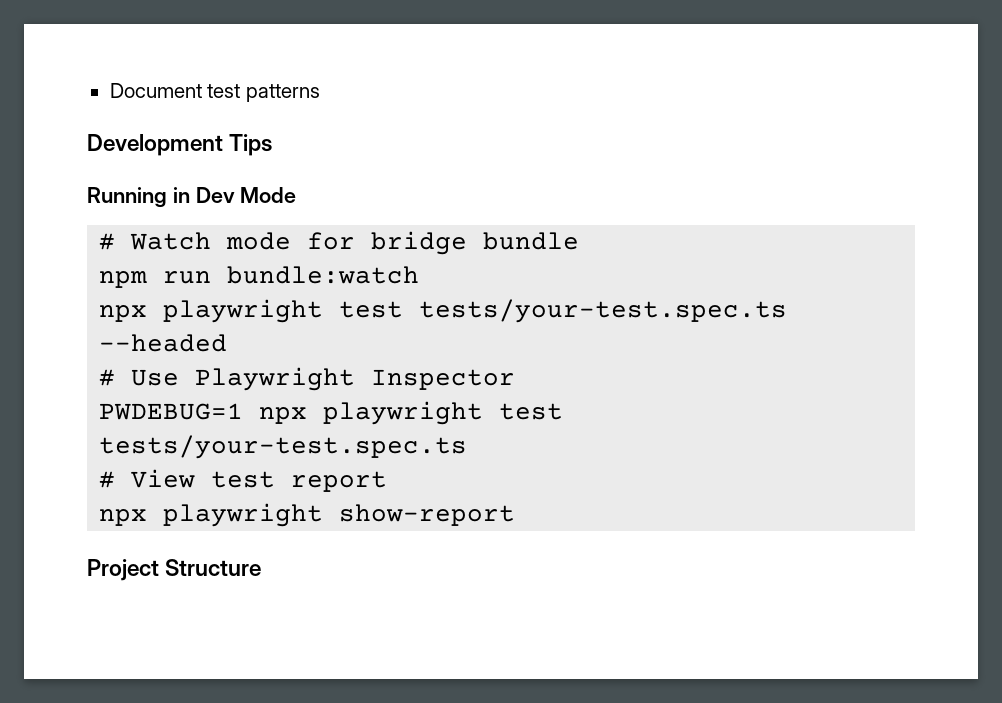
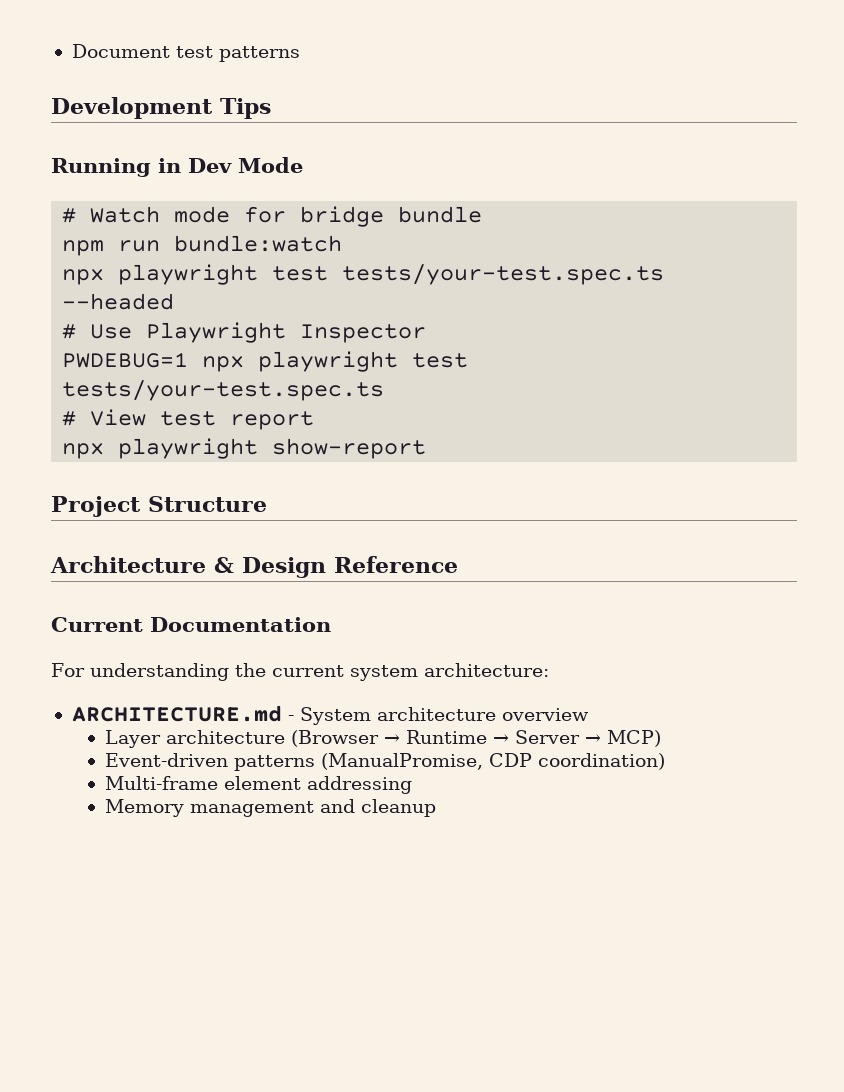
(262, 567) none -> [50,556,458,578] [51,617,331,632] [51,663,549,681] [71,705,589,725] [104,730,661,748] [104,753,665,771] [104,776,412,794] [104,799,436,817] // Architecture & Design Reference // Current Documentation // For understanding the current system architecture: // ARCHITECTURE.md - System architecture overview // Layer architecture (Browser → Runtime → Server → MCP) // Event-driven patterns (ManualPromise, CDP coordination) // Multi-frame element addressing // Memory management and cleanup

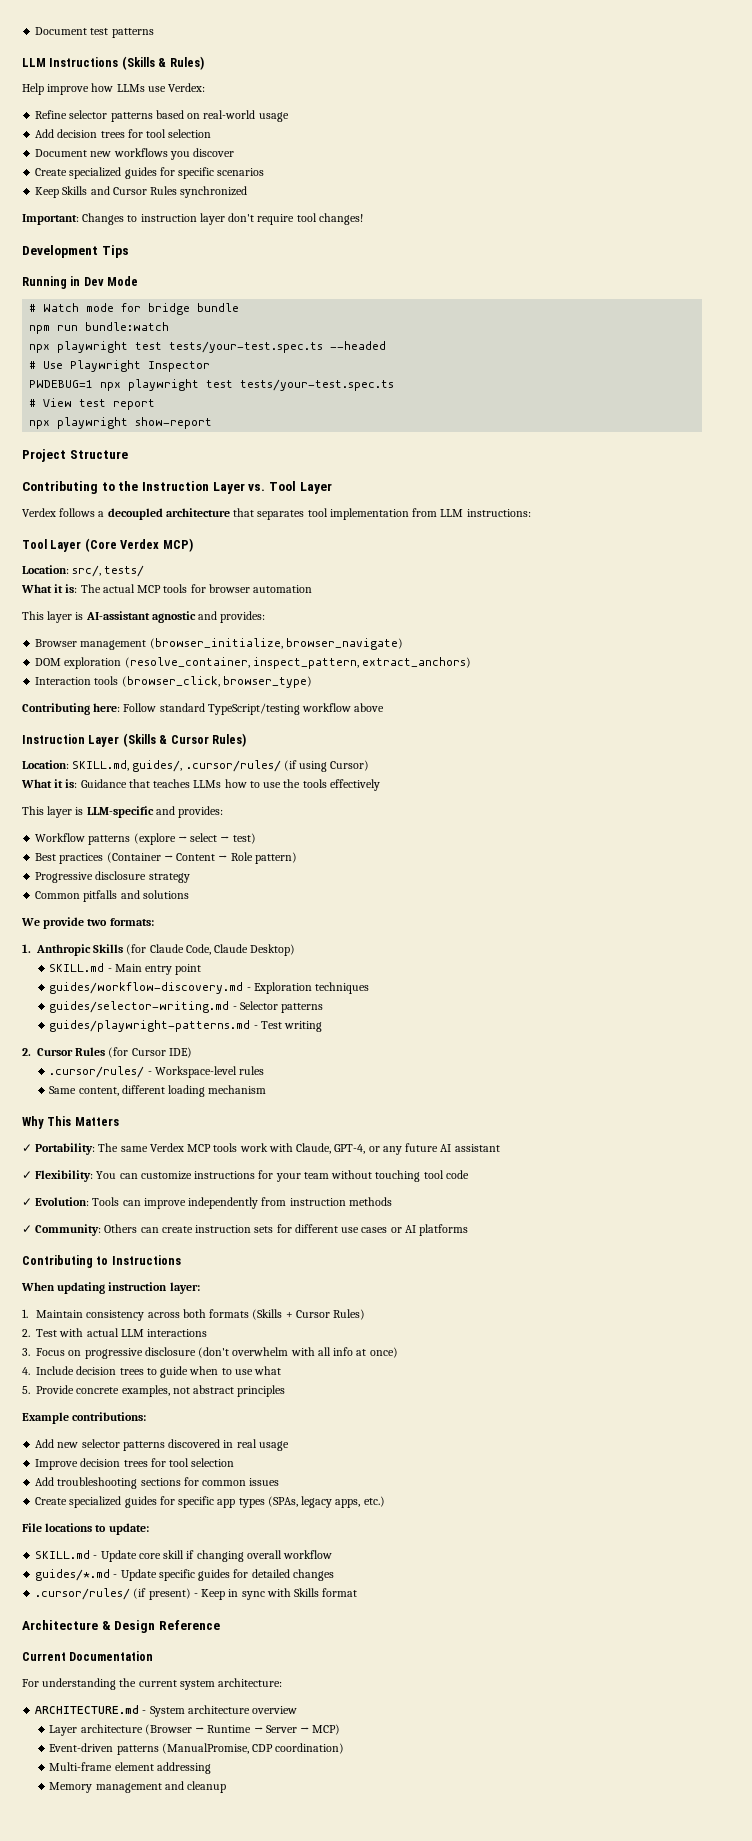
(300, 54) none -> [22,56,204,70] [22,83,206,95] [35,110,289,122] [35,129,212,138] [35,148,235,160] [35,167,265,179] [35,186,248,198] [22,213,363,225] // LLM Instructions (Skills & Rules) // Help improve how LLMs use Verdex: // Refine selector patterns based on real-world usage // Add decision trees for tool selection // Document new workflows you discover // Create specialized guides for specific scenarios // Keep Skills and Cursor Rules synchronized // Important: Changes to instruction layer don't require tool changes!
(267, 504) none -> [22,481,332,494] [22,508,531,520] [22,538,193,552] [22,565,145,577] [21,584,313,593] [22,611,266,623] [35,638,403,650] [35,657,472,669] [35,676,312,688] [22,703,385,715] [22,733,246,747] [22,760,370,772] [21,779,380,791] [22,806,224,818] [35,833,256,845] [35,852,297,864] [35,871,190,883] [35,890,189,902] [21,917,154,929] [22,944,296,956] [49,963,202,975] [49,982,370,994] [49,1001,324,1013] [49,1020,323,1032] [22,1047,192,1058] [49,1066,265,1078] [49,1085,267,1097] [22,1116,119,1129] [22,1143,500,1155] [22,1170,469,1182] [22,1197,392,1209] [22,1224,469,1236] [22,1255,181,1268] [21,1282,200,1294] [22,1309,366,1321] [22,1328,208,1337] [22,1347,398,1359] [22,1366,282,1378] [22,1385,286,1397] [22,1412,147,1424] [35,1439,289,1451] [35,1458,235,1470] [35,1477,280,1489] [35,1496,385,1508] [22,1523,149,1535] [35,1550,333,1562] [35,1569,334,1581] [35,1588,358,1600] // Contributing to the Instruction Layer vs. Tool Layer // Verdex follows a decoupled architecture that separates tool implementation from LLM instructions: // Tool Layer (Core Verdex MCP) // Location: src/, tests/ // What it is: The actual MCP tools for browser automation // This layer is AI-assistant agnostic and provides: // Browser management (browser_initialize, browser_navigate) // DOM exploration (resolve_container, inspect_pattern, extract_anchors) // Interaction tools (browser_click, browser_type) // Contributing here: Follow standard TypeScript/testing workflow above // Instruction Layer (Skills & Cursor Rules) // Location: SKILL.md, guides/, .cursor/rules/ (if using Cursor) // What it is: Guidance that teaches LLMs how to use the tools effectively // This layer is LLM-specific and provides: // Workflow patterns (explore → select → test) // Best practices (Container → Content → Role pattern) // Progressive disclosure strategy // Common pitfalls and solutions // We provide two formats: // 1. Anthropic Skills (for Claude Code, Claude Desktop) // SKILL.md - Main entry point // guides/workflow-discovery.md - Exploration techniques // guides/selector-writing.md - Selector patterns // guides/playwright-patterns.md - Test writing // 2. Cursor Rules (for Cursor IDE) // .cursor/rules/ - Workspace-level rules // Same content, different loading mechanism // Why This Matters // ✓ Portability: The same Verdex MCP tools work with Claude, GPT-4, or any future AI assistant // ✓ Flexibility: You can customize instructions for your team without touching tool code // ✓ Evolution: Tools can improve independently from instruction methods // ✓ Community: Others can create instruction sets for different use cases or AI platforms // Contributing to Instructions // When updating instruction layer: // 1. Maintain consistency across both formats (Skills + Cursor Rules) // 2. Test with actual LLM interactions // 3. Focus on progressive disclosure (don't overwhelm with all info at once) // 4. Include decision trees to guide when to use what // 5. Provide concrete examples, not abstract principles // Example contributions: // Add new selector patterns discovered in real usage // Improve decision trees for tool selection // Add troubleshooting sections for common issues // Create specialized guides for specific app types (SPAs, legacy apps, etc.) // File locations to update: // SKILL.md - Update core skill if changing overall workflow // guides/*.md - Update specific guides for detailed changes // .cursor/rules/ (if present) - Keep in sync with Skills format

